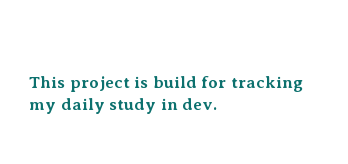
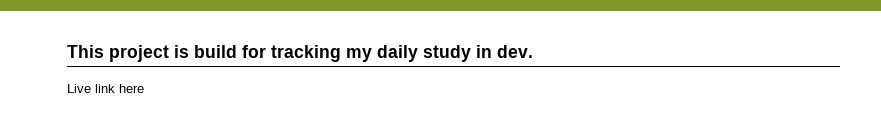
(218, 104) none -> [67,84,144,93] // Live link here

